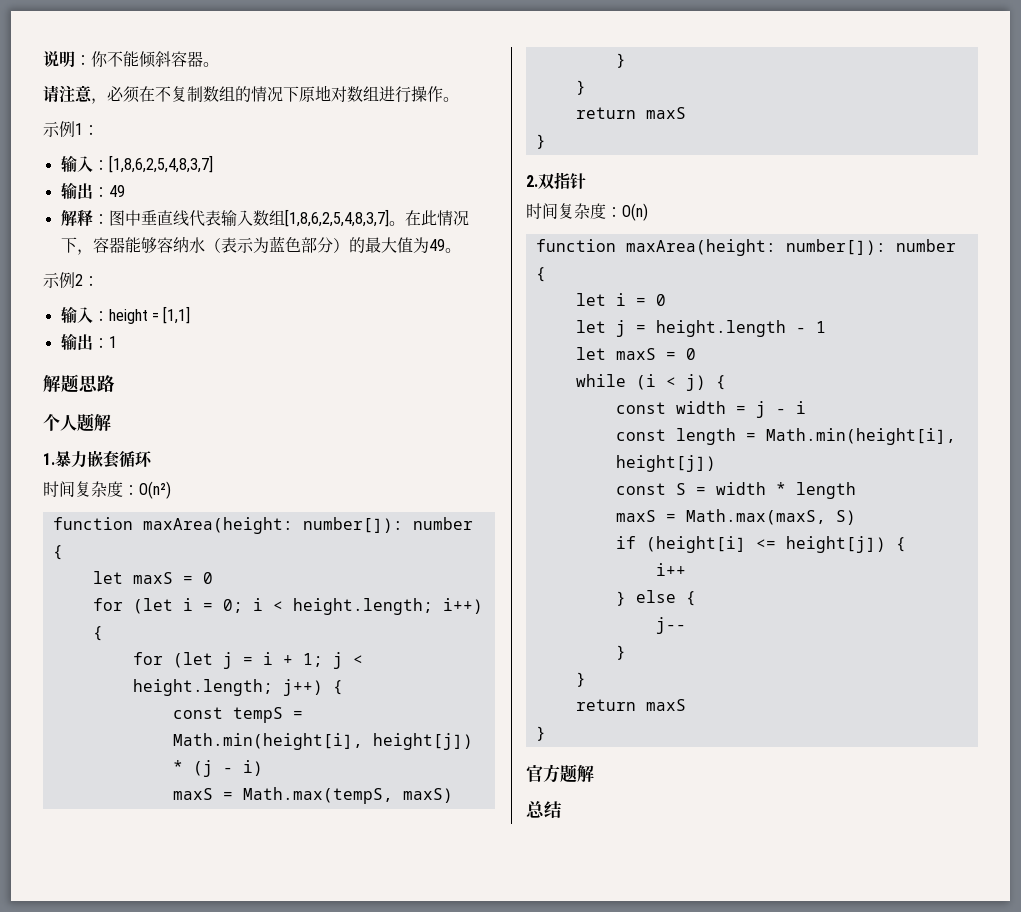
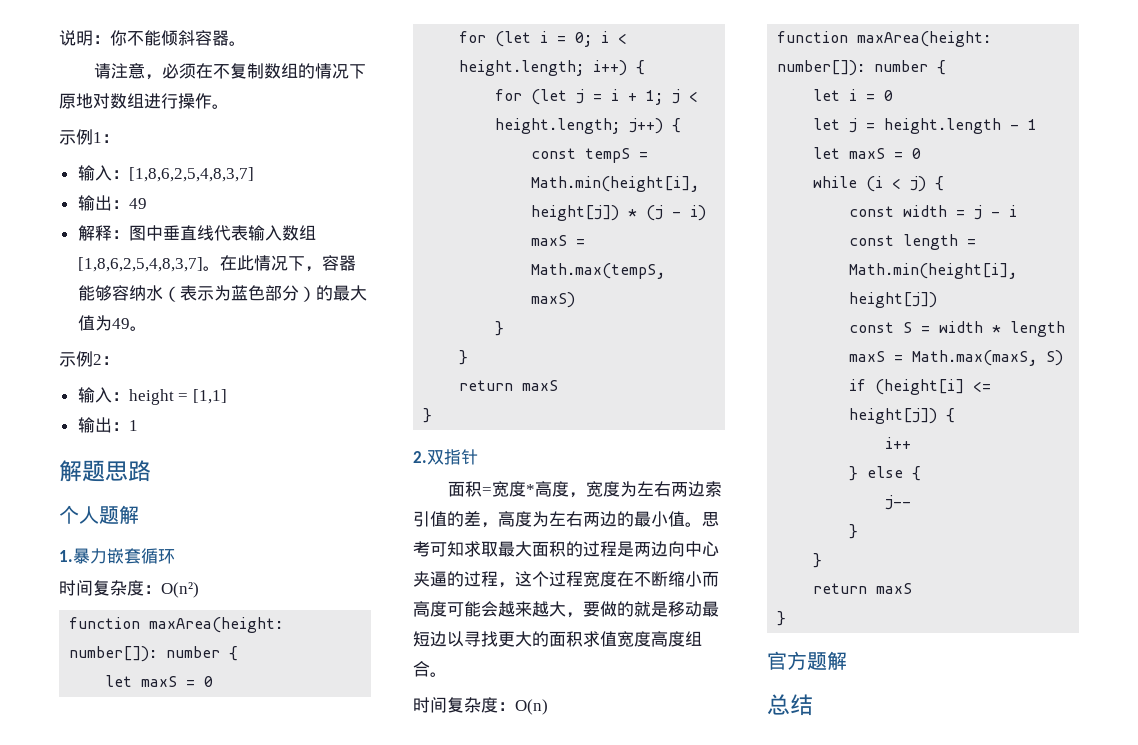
(586, 181) none -> [448,481,723,498] [413,511,719,528] [413,541,719,557] [413,571,719,588] [413,601,719,618] [413,631,702,647] [413,661,447,677] // 面积=宽度*高度，宽度为左右两边索引值的差，高度为左右两边的最小值。思考可知求取最大面积的过程是两边向中心夹逼的过程，这个过程宽度在不断缩小而高度可能会越来越大，要做的就是移动最短边以寻找更大的面积求值宽度高度组合。

